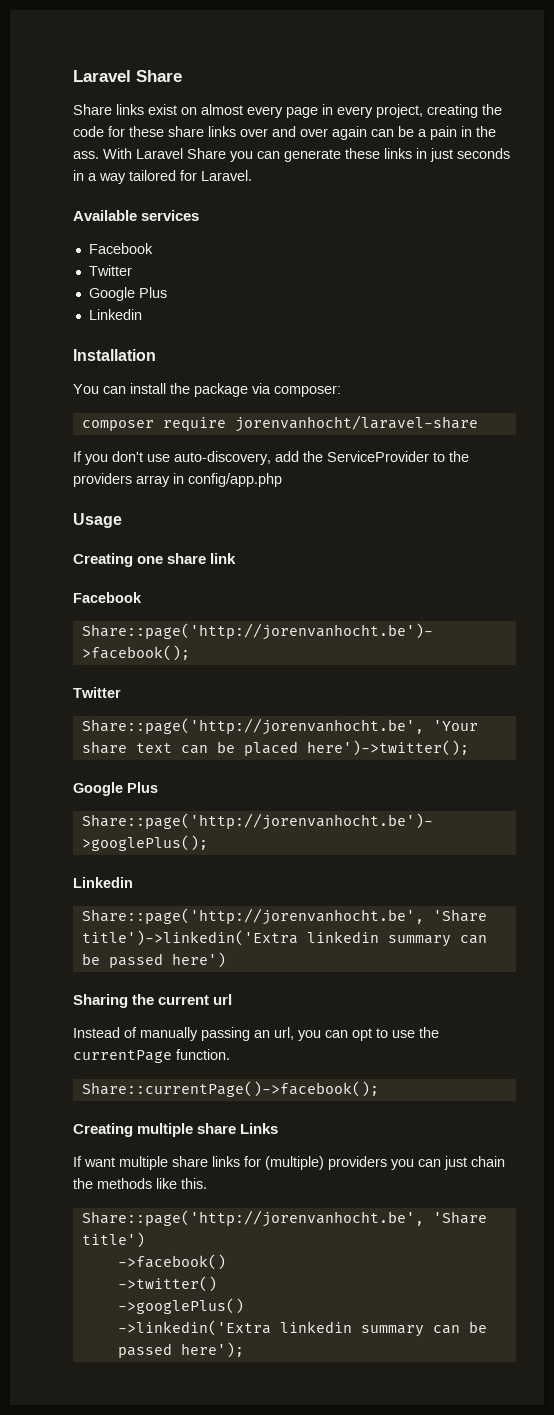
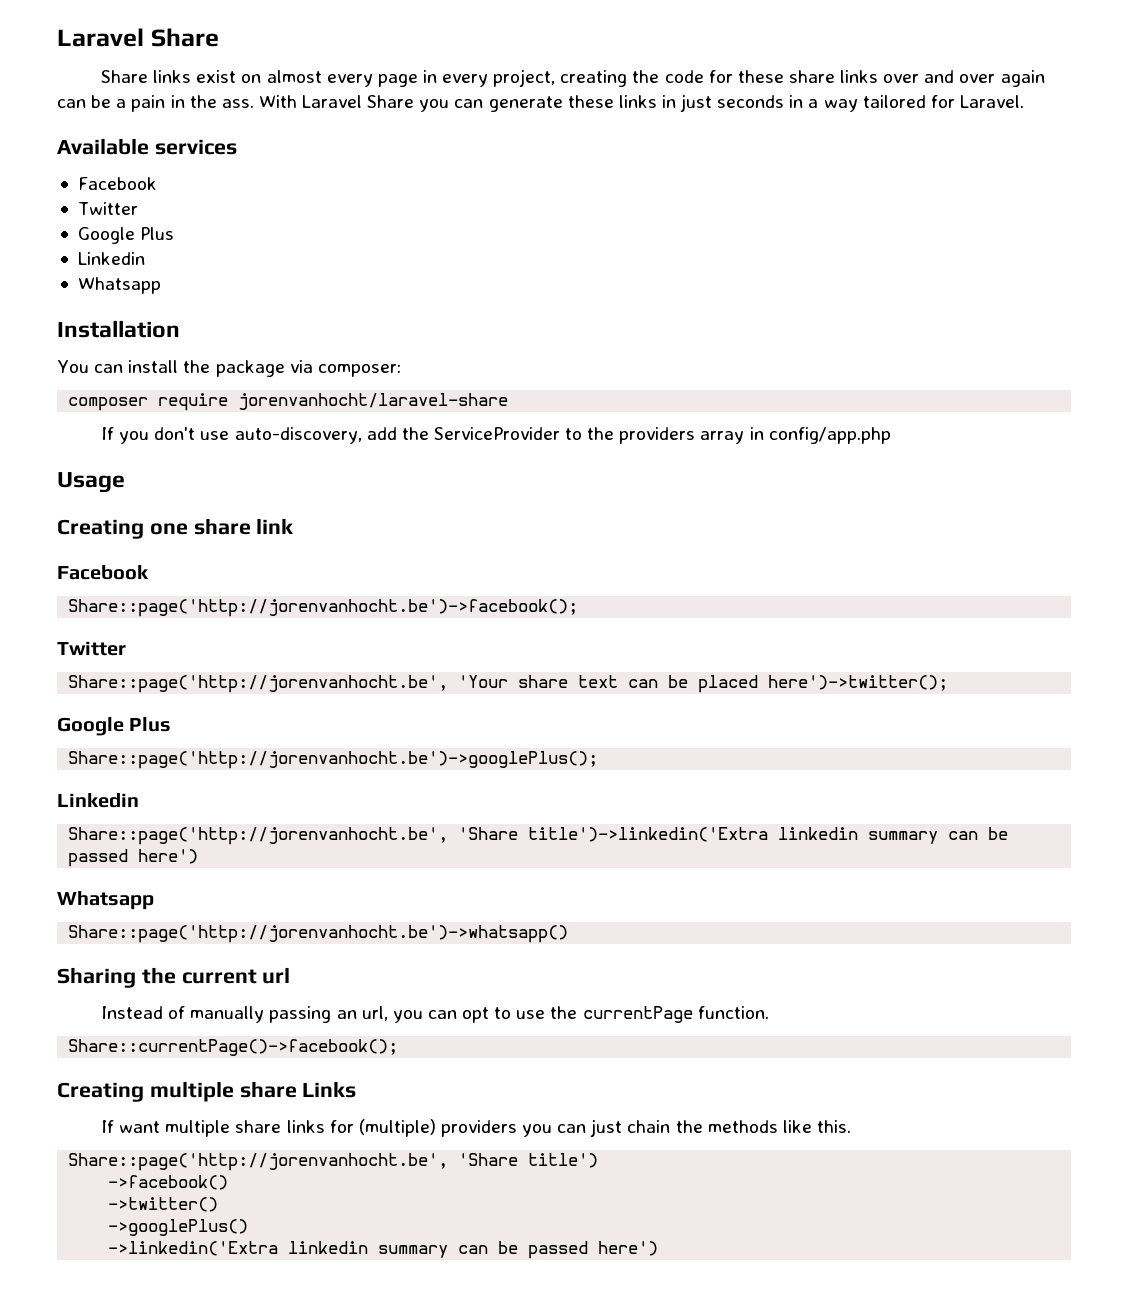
(142, 314) none -> [77,277,161,294] // Whatsapp
(226, 960) none -> [57,891,154,910] [68,925,569,943] // Whatsapp // Share::page('http://jorenvanhocht.be')->whatsapp()
[180,1342,244,1358] here'); -> [598,1241,659,1256] here')

